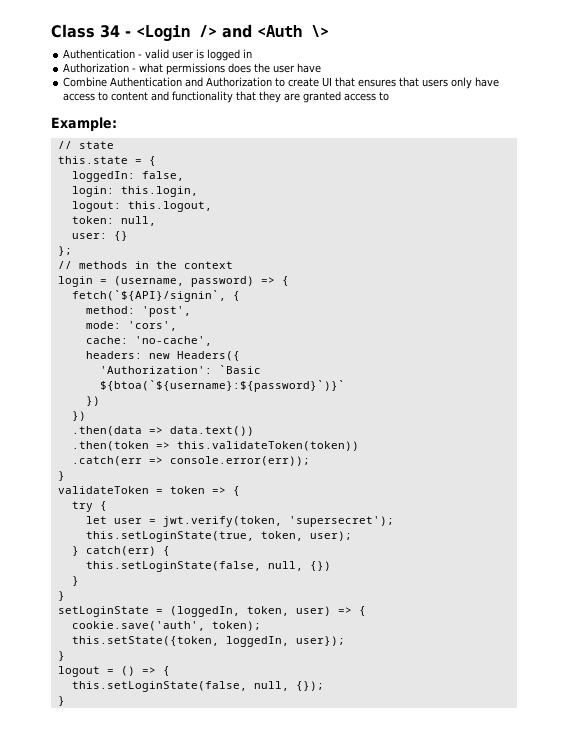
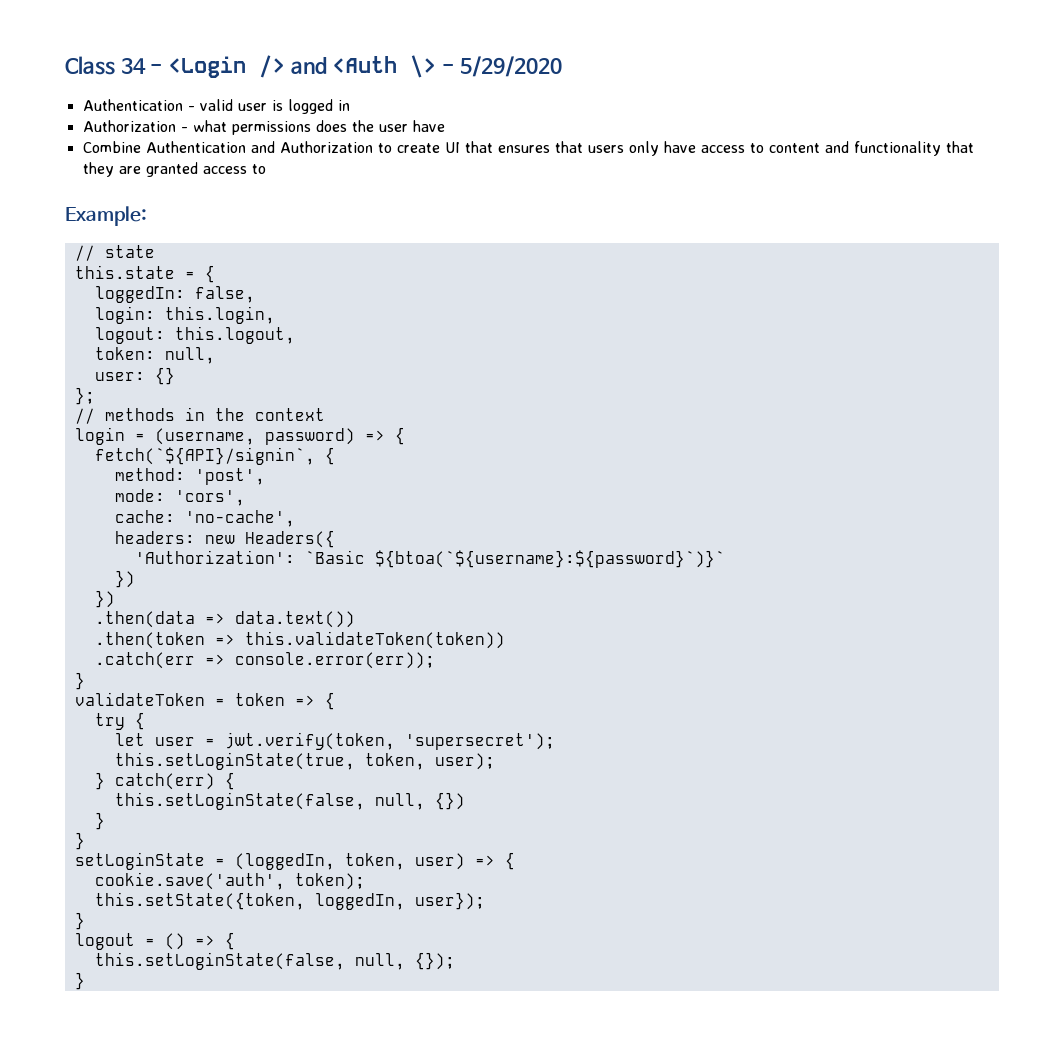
(329, 31) none -> [441,56,562,77] - 5/29/2020

